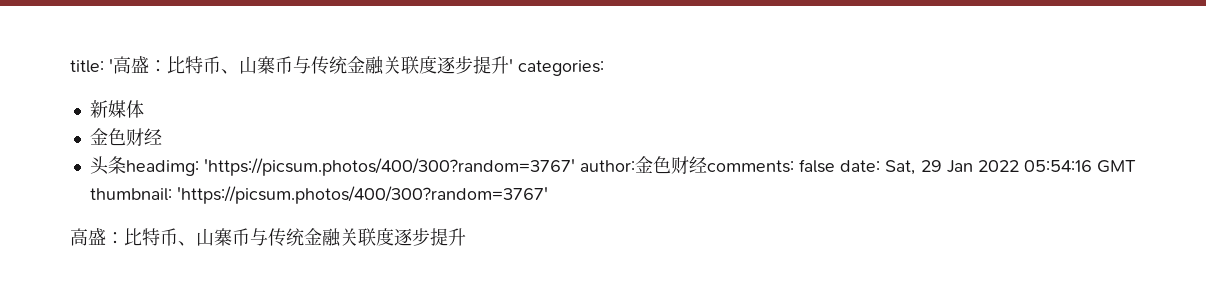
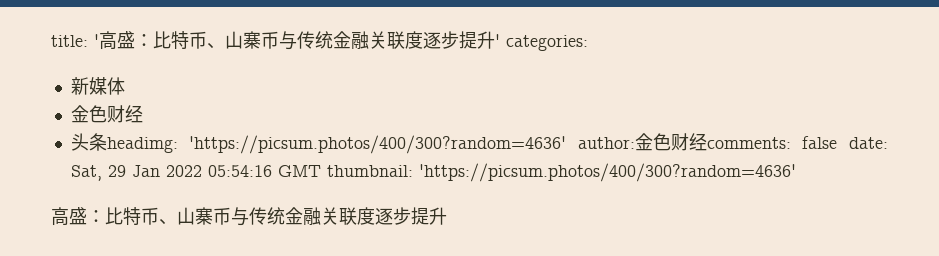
[203,158,575,176] 'https://picsum.photos/400/300?random=3767' -> [189,135,567,154] 'https://picsum.photos/400/300?random=4636'
[176,186,548,204] 'https://picsum.photos/400/300?random=3767' -> [418,163,796,182] 'https://picsum.photos/400/300?random=4636'

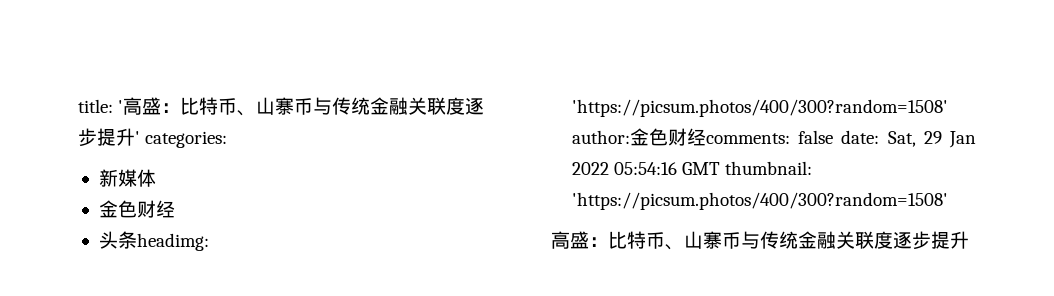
[189,135,567,154] 'https://picsum.photos/400/300?random=4636' -> [571,99,948,117] 'https://picsum.photos/400/300?random=1508'
[418,163,796,182] 'https://picsum.photos/400/300?random=4636' -> [571,192,948,210] 'https://picsum.photos/400/300?random=1508'

